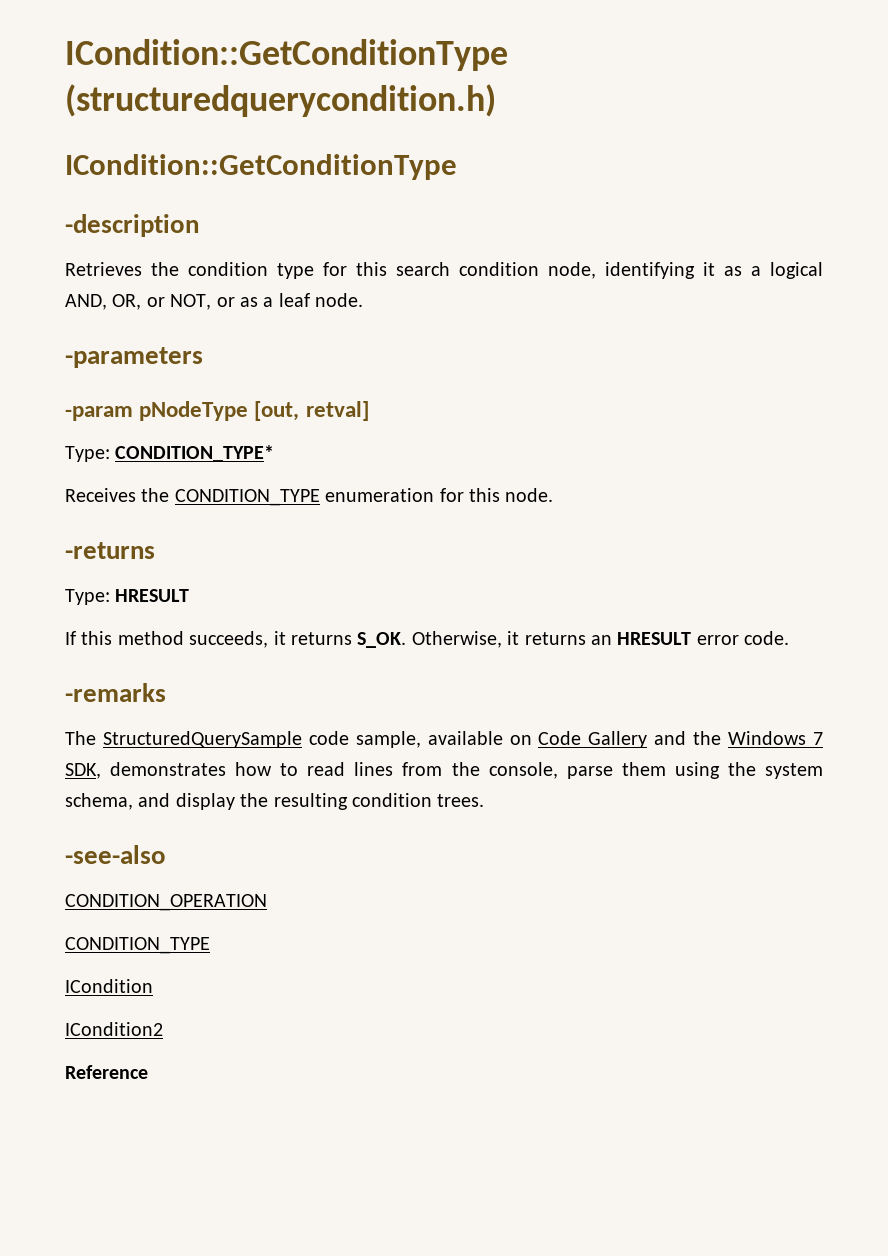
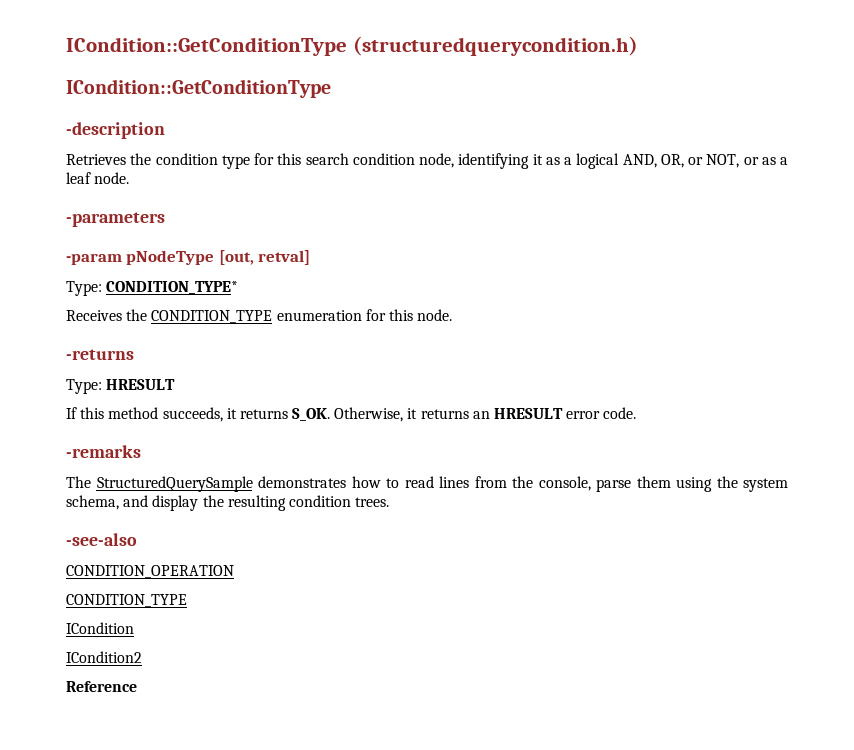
[308,731,823,748] [65,763,101,779] code sample, available on Code Gallery and the Windows 7 SDK, -> (253, 484) none

